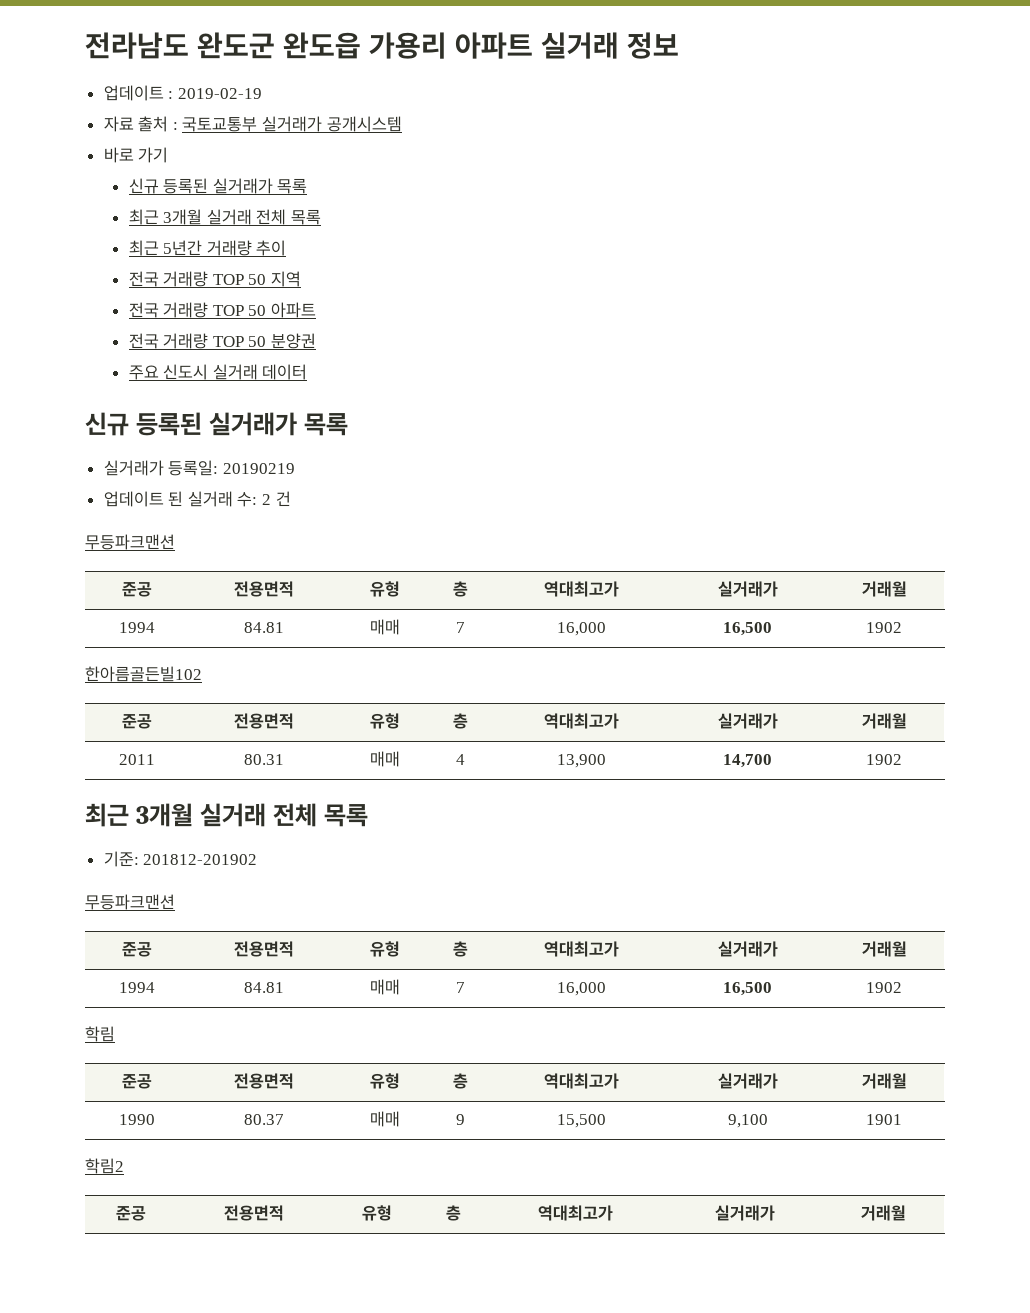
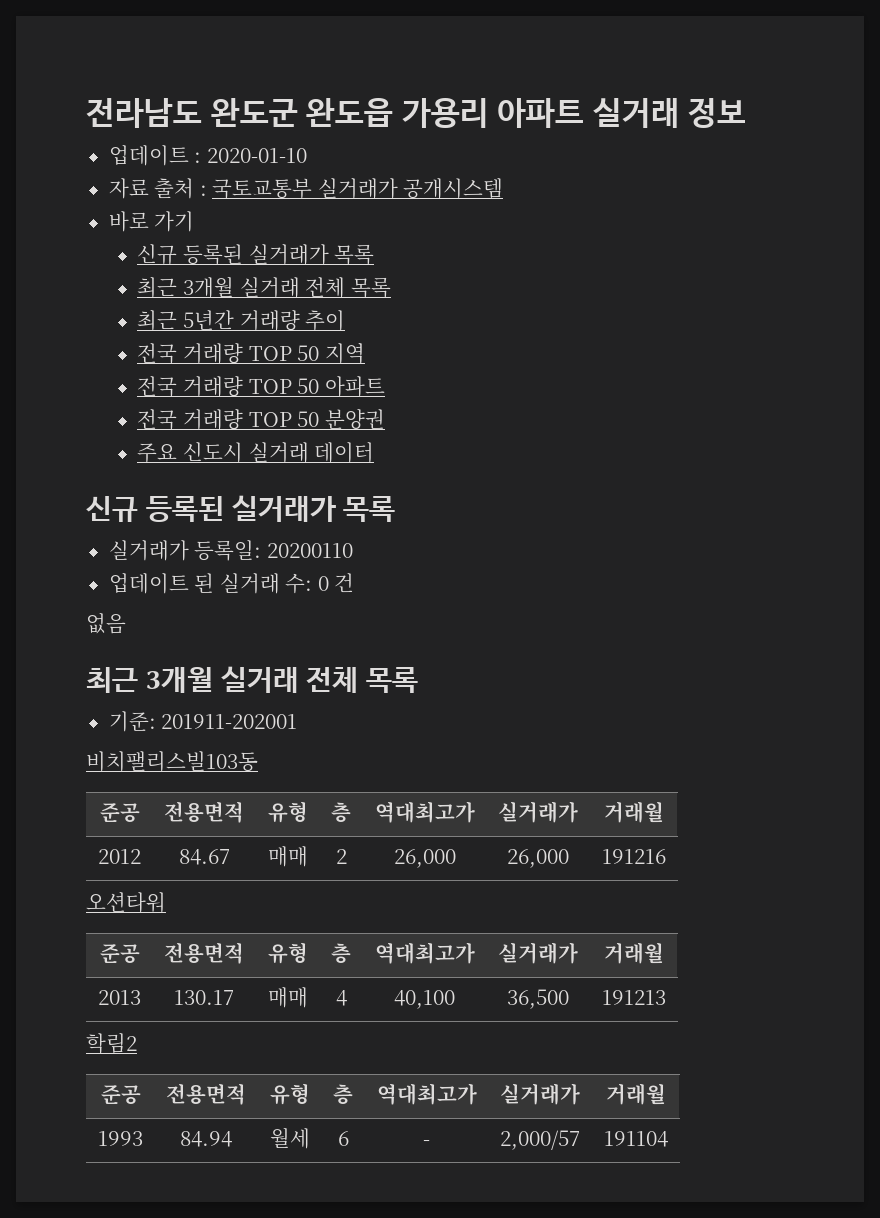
[177,88,262,99] 2019-02-19 -> [206,148,307,163] 2020-01-10
[222,463,295,474] 20190219 -> [266,543,353,558] 20200110
[262,494,272,505] 2 -> [317,576,329,591] 0
[85,534,175,550] [121,582,152,597] [233,581,294,597] [369,581,400,597] [452,581,468,597] [543,581,619,597] [717,581,778,597] [861,581,907,597] [118,622,155,633] [243,622,284,633] [369,619,400,635] [455,622,465,633] [556,622,606,636] [723,622,772,636] [866,622,902,633] [85,666,202,682] [121,714,152,729] [233,713,294,729] [369,713,400,729] [452,713,468,729] [543,713,619,729] [717,713,778,729] [861,713,907,729] [118,754,155,765] [243,754,284,765] 무등파크맨션 // 준공 | 전용면적 | 유형 | 층 | 역대최고가 | 실거래가 | 거래월 // 1994 | 84.81 | 매매 | 7 | 16,000 | 16,500 | 1902 // 한아름골든빌102 // 준공 | 전용면적 | 유형 | 층 | 역대최고가 | 실거래가 | 거래월 // 2011 | 80.31 -> [86,613,126,634] [86,666,419,693] [108,711,298,732] [86,751,258,772] [99,803,140,822] [164,801,244,823] [267,801,308,823] [331,802,351,822] [374,801,475,823] [498,801,578,823] [603,801,664,823] [98,849,141,864] [178,849,230,865] [267,846,308,867] [335,849,347,864] [393,849,456,868] [507,849,569,868] [601,849,666,864] [86,892,166,913] [99,944,140,963] [164,942,244,964] [267,942,308,964] [331,943,351,963] [374,942,475,964] [498,942,578,964] [603,942,664,964] [98,990,141,1005] [174,990,234,1005] 없음 // 최근 3개월 실거래 전체 목록 // 기준: 201911-202001 // 비치팰리스빌103동 // 준공 | 전용면적 | 유형 | 층 | 역대최고가 | 실거래가 | 거래월 // 2012 | 84.67 | 매매 | 2 | 26,000 | 26,000 | 191216 // 오션타워 // 준공 | 전용면적 | 유형 | 층 | 역대최고가 | 실거래가 | 거래월 // 2013 | 130.17
[556,754,606,768] [723,754,772,768] [866,754,902,765] [85,803,368,827] [103,851,258,867] [85,894,175,910] [121,942,152,957] [233,941,294,957] [369,941,400,957] [452,941,468,957] [543,941,619,957] [717,941,778,957] [861,941,907,957] [118,982,155,993] [243,982,284,993] [369,979,400,995] [455,982,465,993] [556,982,606,996] [723,982,772,996] [866,982,902,993] [85,1026,115,1042] [121,1074,152,1089] [233,1073,294,1089] [369,1073,400,1089] [452,1073,468,1089] [543,1073,619,1089] [717,1073,778,1089] [861,1073,907,1089] [118,1114,155,1125] [243,1114,284,1125] [369,1111,400,1127] [455,1114,465,1125] [556,1114,606,1128] [727,1114,768,1128] [866,1114,902,1125] 13,900 | 14,700 | 1902 // 최근 3개월 실거래 전체 목록 // 기준: 201812-201902 // 무등파크맨션 // 준공 | 전용면적 | 유형 | 층 | 역대최고가 | 실거래가 | 거래월 // 1994 | 84.81 | 매매 | 7 | 16,000 | 16,500 | 1902 // 학림 // 준공 | 전용면적 | 유형 | 층 | 역대최고가 | 실거래가 | 거래월 // 1990 | 80.37 | 매매 | 9 | 15,500 | 9,100 | 1901 -> [394,990,455,1009] [507,989,569,1009] [601,990,666,1005] 40,100 | 36,500 | 191213
(906, 1213) none -> [98,1131,143,1146] [180,1131,232,1147] [269,1127,310,1149] [337,1131,349,1146] [423,1140,430,1146] [500,1130,580,1150] [603,1131,668,1147] // 1993 | 84.94 | 월세 | 6 | - | 2,000/57 | 191104

